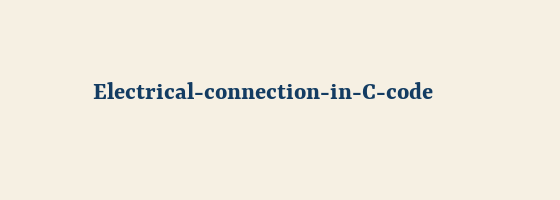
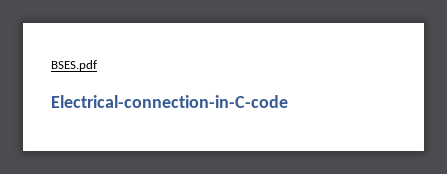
(93, 90) none -> [51,60,97,71] BSES.pdf //

